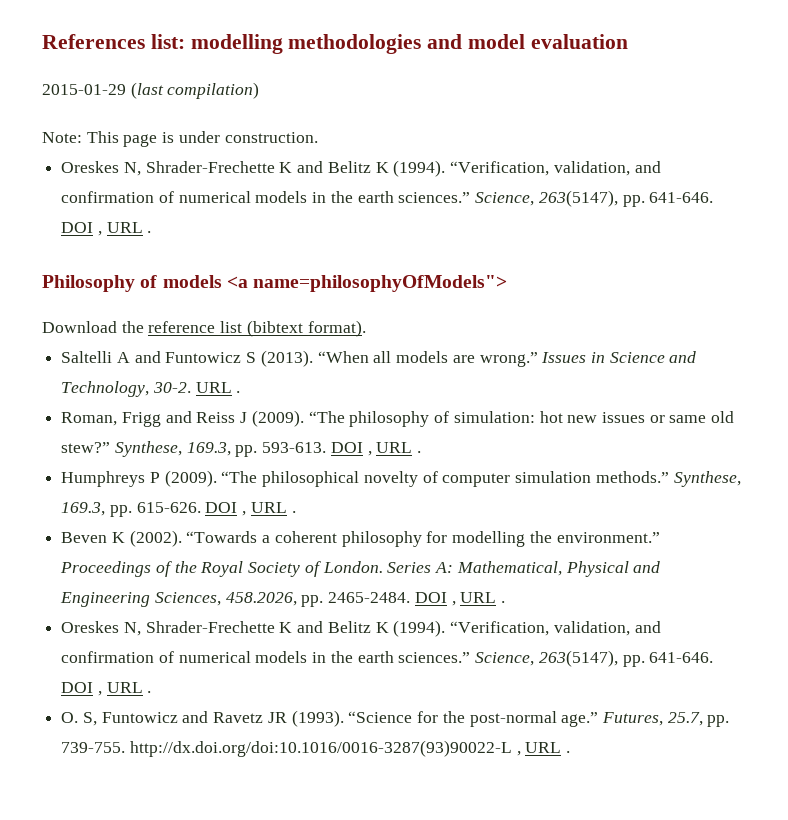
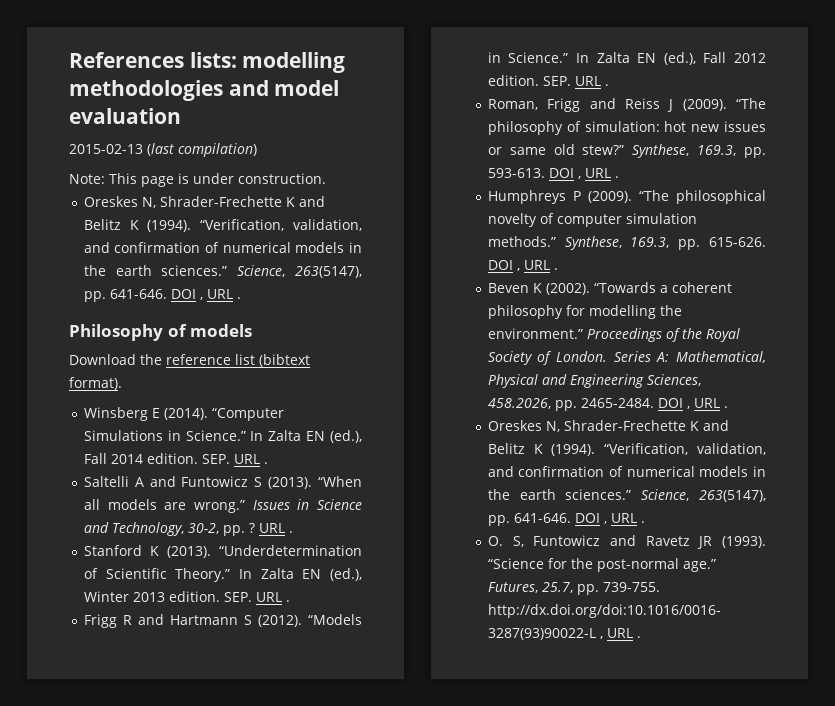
[150,34,185,49] list: -> [189,52,237,68] lists:
[42,84,126,95] 2015-01-29 -> [69,144,143,154] 2015-02-13
[226,275,508,292] <a name=philosophyOfModels"> -> (253, 330) none
(366, 328) none -> [83,407,284,421] [83,430,362,443] [83,453,268,464] // Winsberg E (2014). “Computer Simulations in Science.” In Zalta EN (ed.), Fall 2014 edition. SEP. URL .
[152,382,191,393] 30-2. -> [187,523,293,536] [83,545,362,558] [83,568,362,582] [83,591,290,602] [83,614,362,628] [487,52,766,65] [487,75,571,86] 30-2, pp. ? URL . // Stanford K (2013). “Underdetermination of Scientific Theory.” In Zalta EN (ed.), Winter 2013 edition. SEP. URL . // Frigg R and Hartmann S (2012). “Models in Science.” In Zalta EN (ed.), Fall 2012 edition. SEP.

